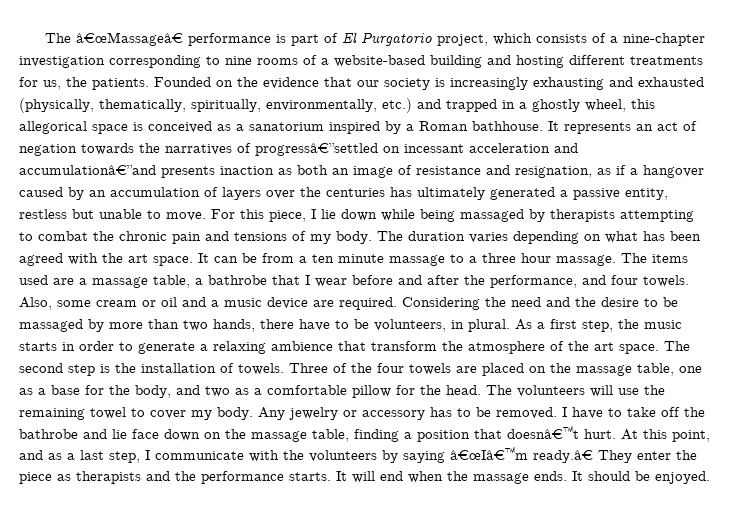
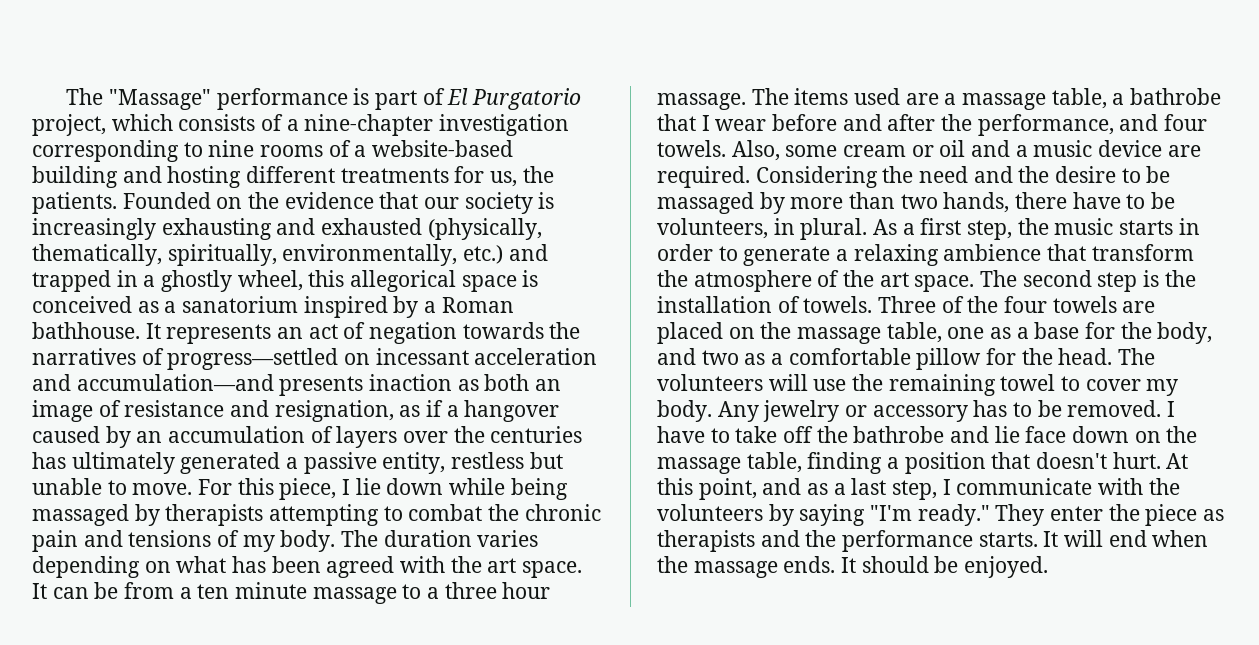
[44,32,183,46] The â€œMassageâ€ -> [66,88,212,110] The "Massage"
[255,143,378,156] progressâ€”settled -> [167,348,339,370] progress—settled
[19,165,156,175] accumulationâ€”and -> [76,374,274,391] accumulation—and
[507,425,579,439] doesnâ€™t -> [1036,452,1108,469] doesn't
[450,446,593,463] â€œIâ€™m ready.â€ -> [870,504,990,526] "I'm ready."

